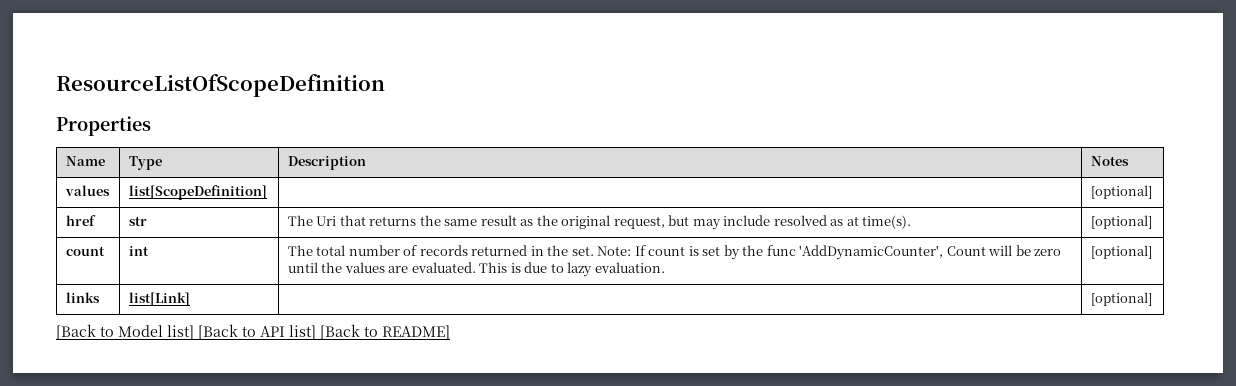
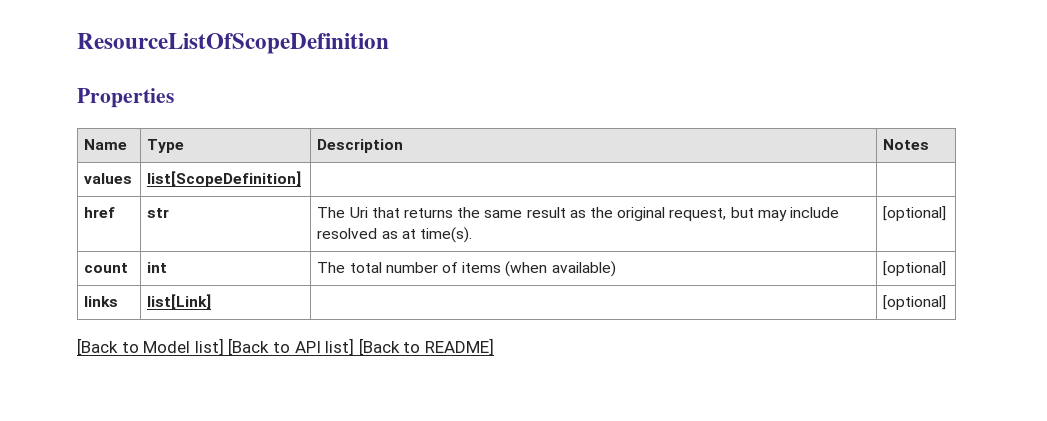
[1090,185,1152,199] [optional] -> (302, 179) none
[419,245,1062,260] [287,262,665,277] records returned in the set. Note: If count is set by the func 'AddDynamicCounter', Count will be zero until the values are evaluated. This is due to lazy evaluation. -> [462,261,616,277] items (when available)

